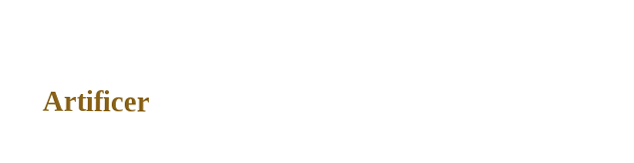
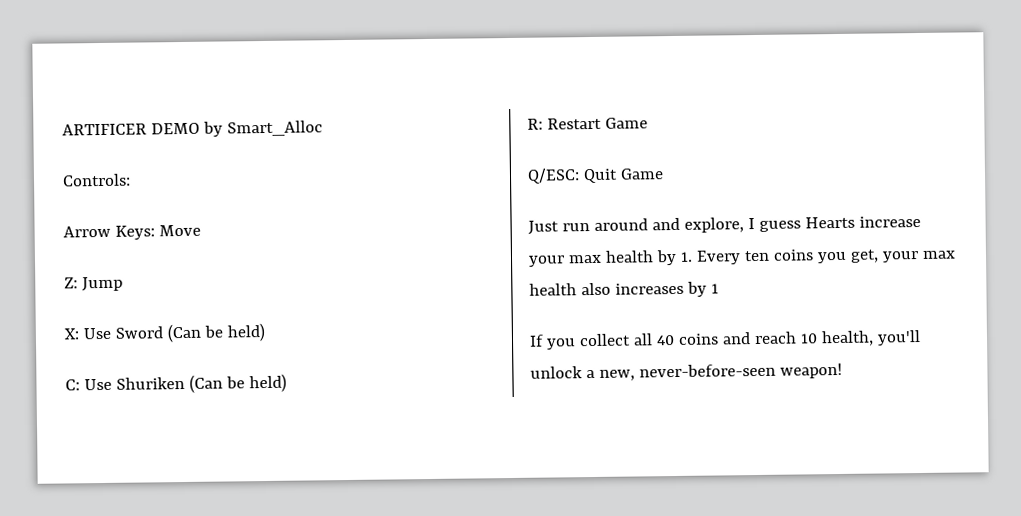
[42,89,150,112] Artificer -> [62,120,323,137] [62,173,131,187] [63,224,201,240] [64,276,123,292] [64,323,265,343] [65,373,287,393] [527,117,648,130] [527,168,664,184] [528,215,921,235] [528,249,956,267] [529,281,719,297] [529,330,921,350] [530,362,843,381] ARTIFICER DEMO by Smart_Alloc // Controls: // Arrow Keys: Move // Z: Jump // X: Use Sword (Can be held) // C: Use Shuriken (Can be held) // R: Restart Game // Q/ESC: Quit Game // Just run around and explore, I guess Hearts increase your max health by 1. Every ten coins you get, your max health also increases by 1 // If you collect all 40 coins and reach 10 health, you'll unlock a new, never-before-seen weapon!

